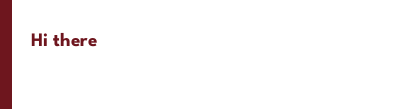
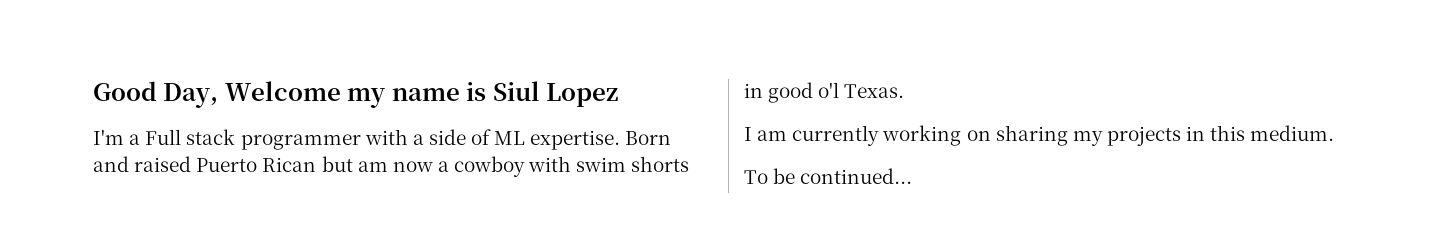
[31,32,98,47] Hi there -> [93,81,619,108] [93,129,672,150] [93,156,690,177] [744,82,905,103] [744,125,1335,146] [744,168,913,184] Good Day, Welcome my name is Siul Lopez // I'm a Full stack programmer with a side of ML expertise. Born and raised Puerto Rican but am now a cowboy with swim shorts in good o'l Texas. // I am currently working on sharing my projects in this medium. // To be continued...

